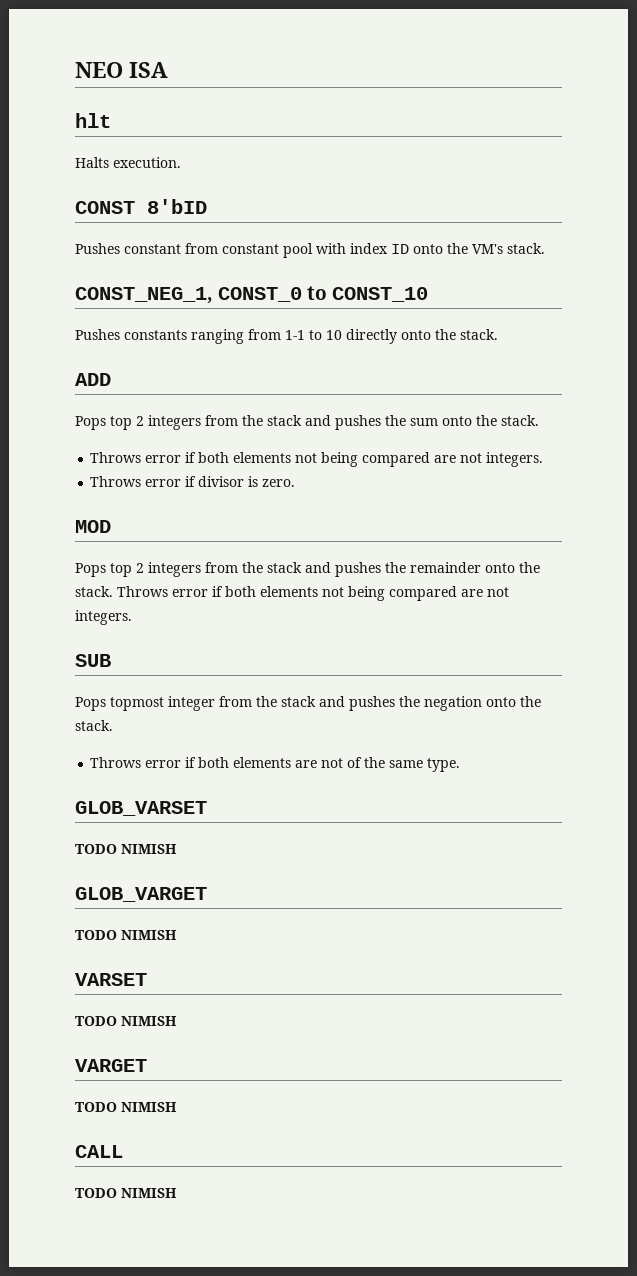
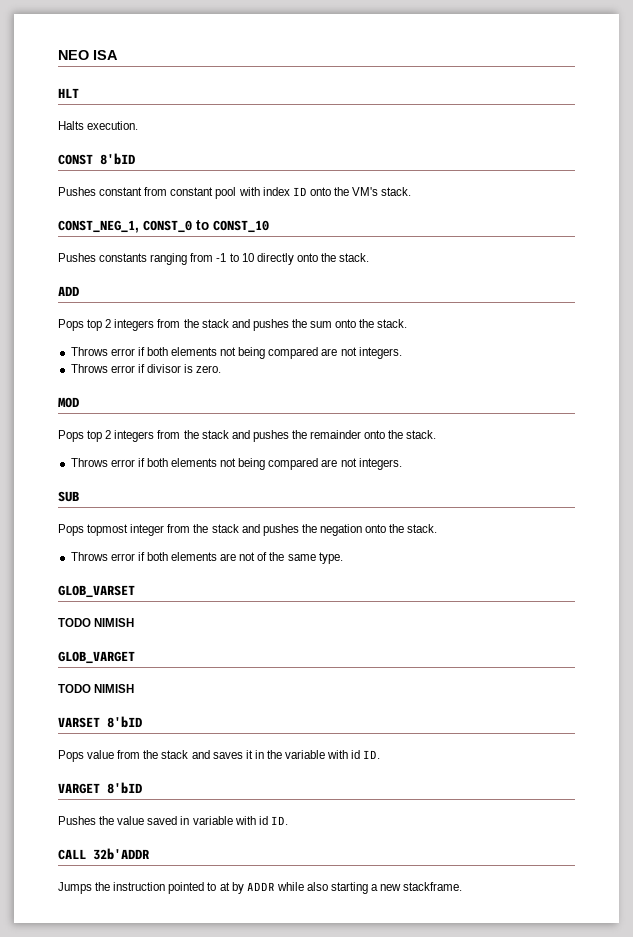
[75,113,111,128] hlt -> [58,88,79,98] HLT
[285,330,305,340] 1-1 -> [216,253,227,262] -1
(113, 591) none -> (437, 434) //
[75,1016,177,1026] [75,1059,147,1072] [75,1102,177,1112] [75,1145,123,1158] [75,1188,177,1198] // TODO NIMISH // VARGET // TODO NIMISH // CALL // TODO NIMISH -> [107,716,142,728] [58,750,381,762] [58,782,142,794] [58,816,288,825] [58,848,149,860] [58,882,463,894] 8'bID // Pops value from the stack and saves it in the variable with id ID. // VARGET 8'bID // Pushes the value saved in variable with id ID. // CALL 32b'ADDR // Jumps the instruction pointed to at by ADDR while also starting a new stackframe.

